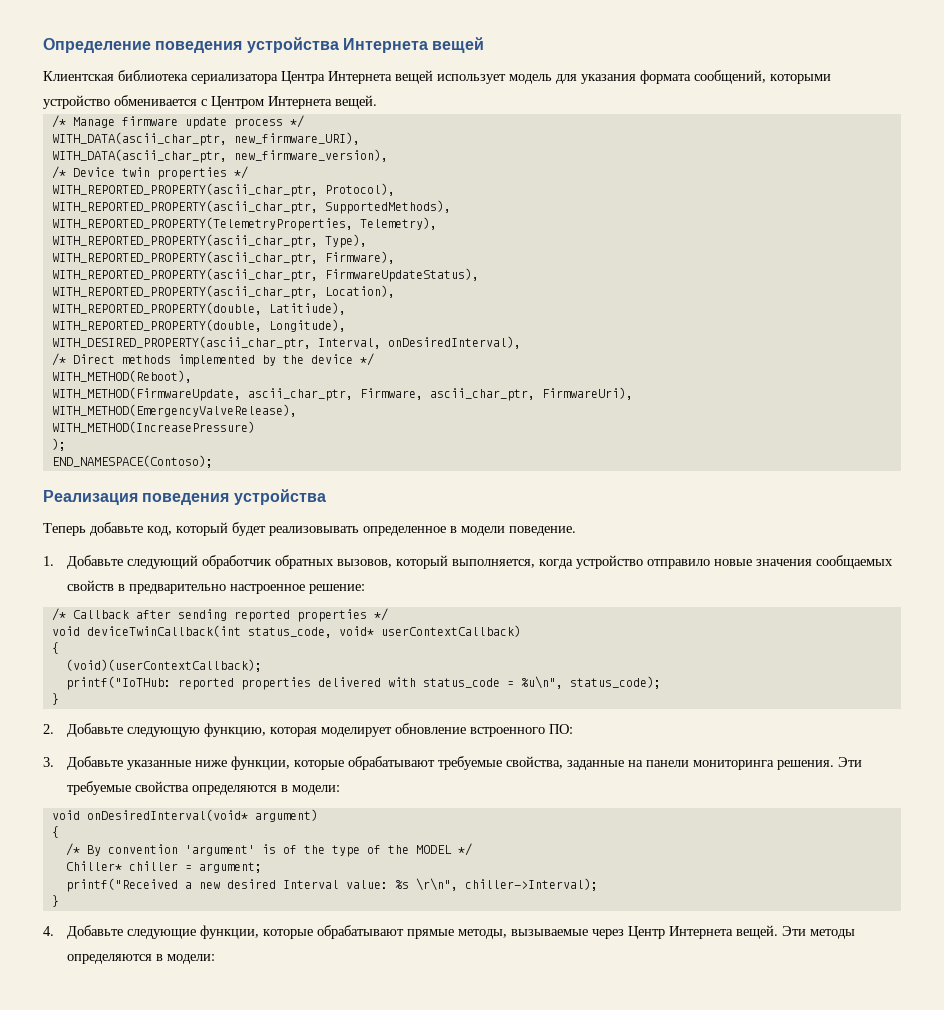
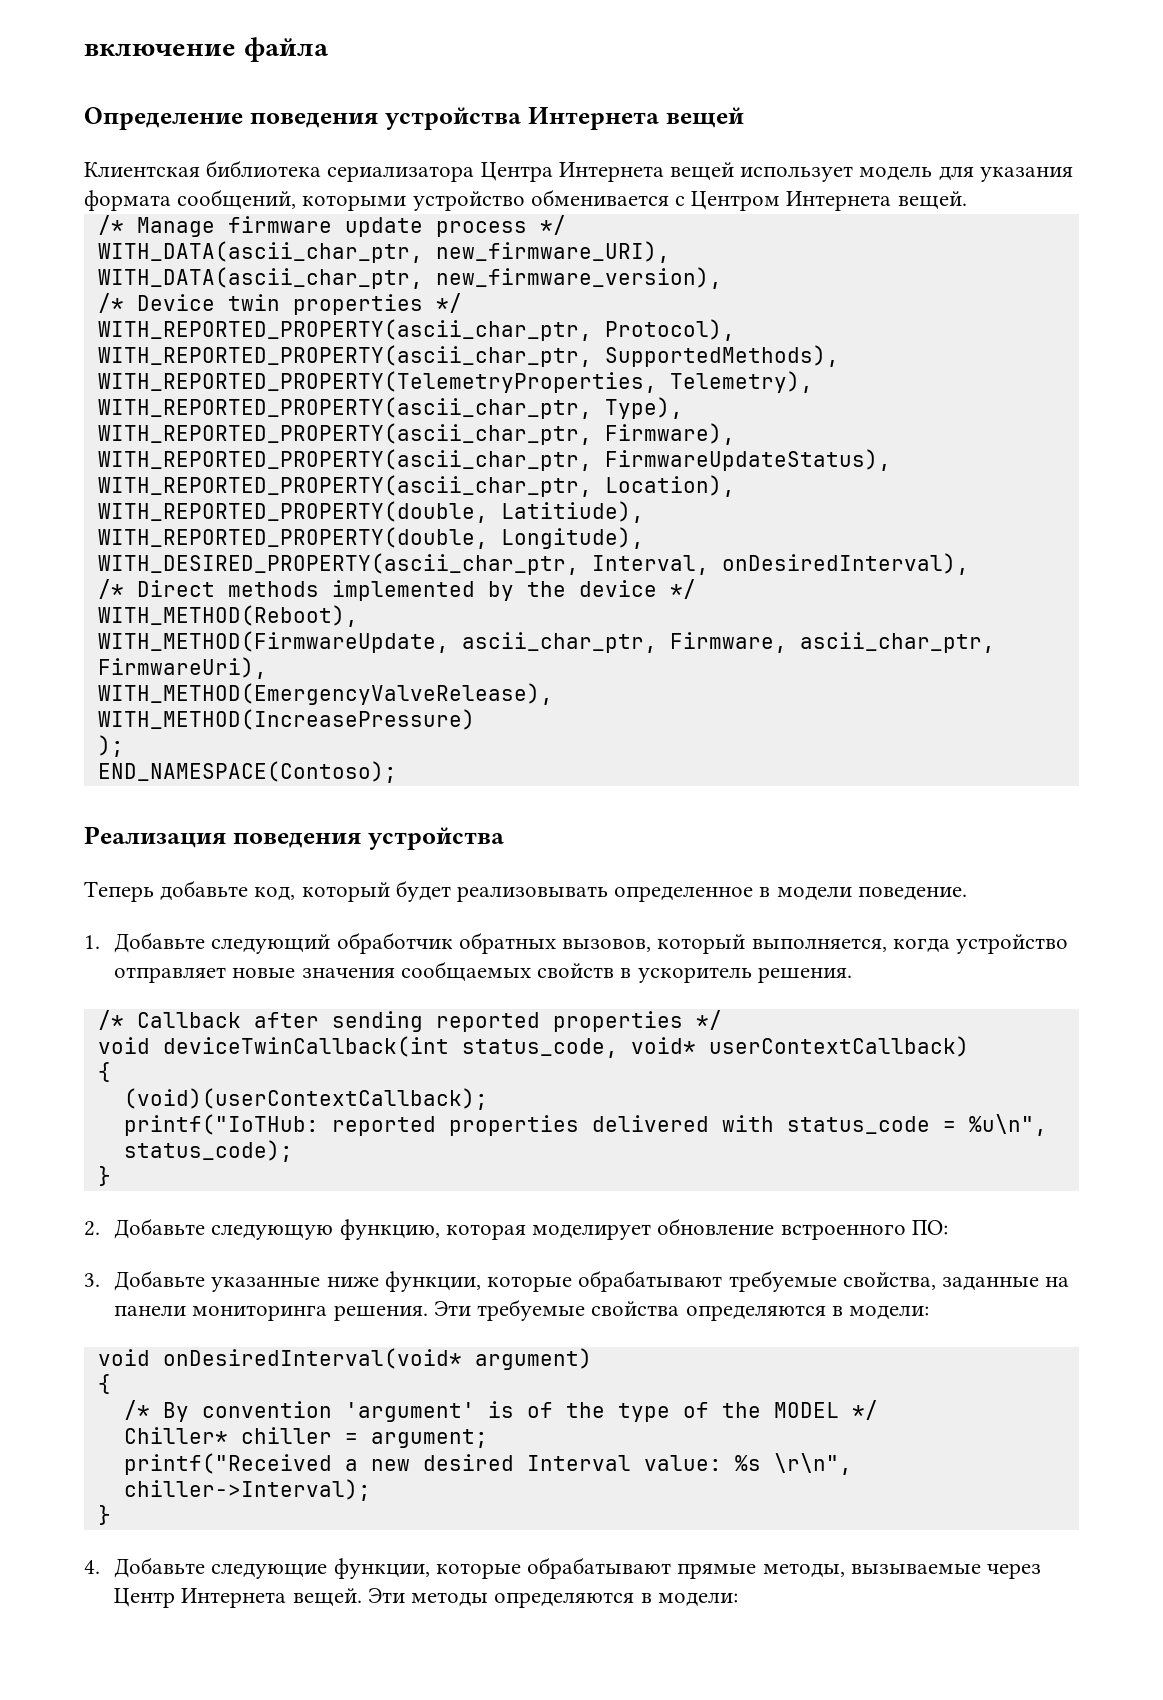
(43, 45) none -> [84,37,329,62] включение файла //
[646,559,710,569] отправило -> [114,967,227,983] отправляет
[128,584,365,594] предварительно настроенное решение: -> [637,967,852,983] ускоритель решения.

